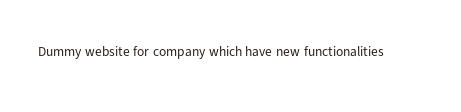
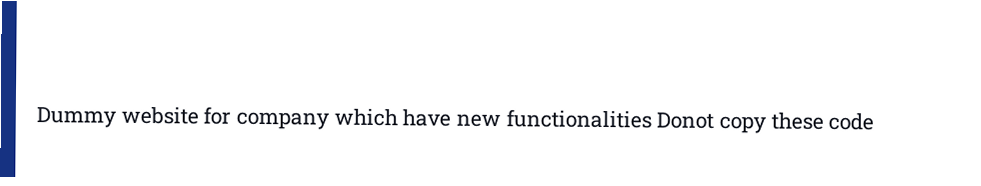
(384, 51) none -> [656,112,875,134] Donot copy these code

